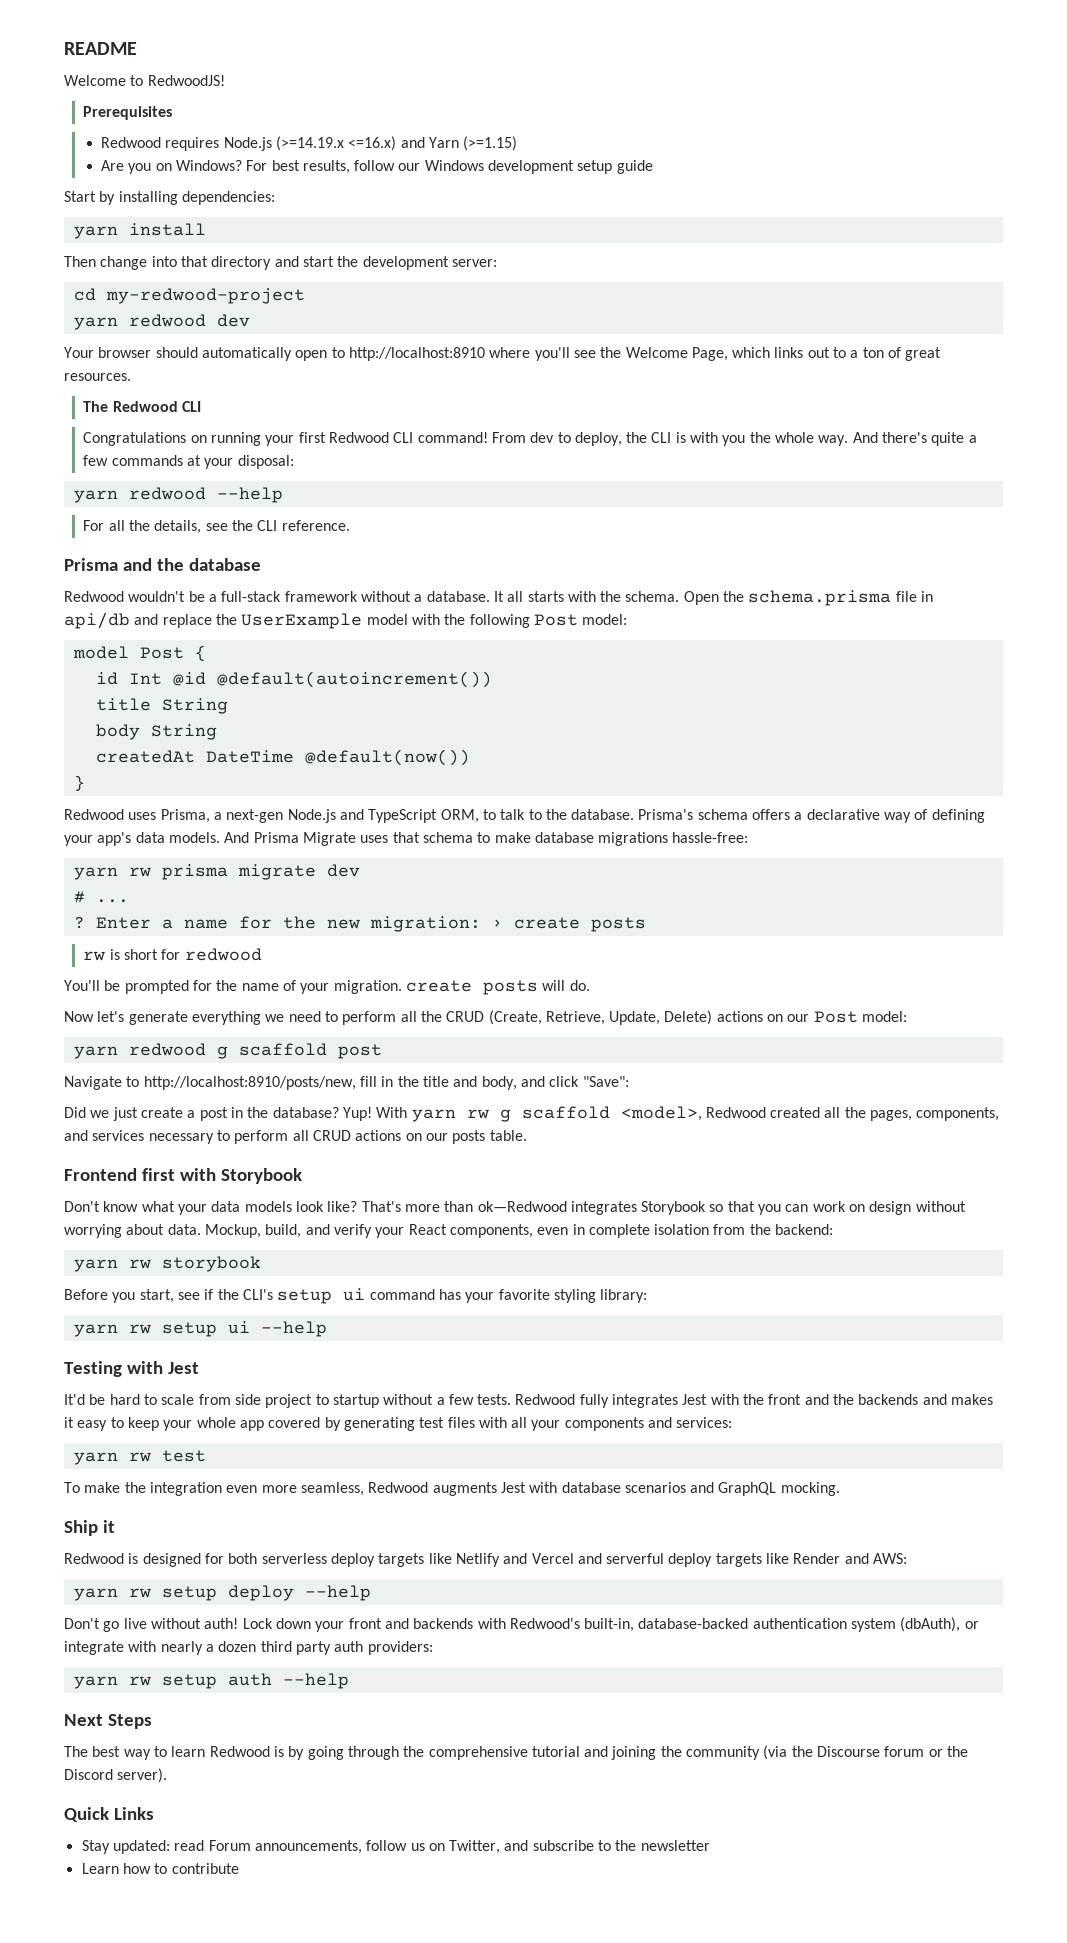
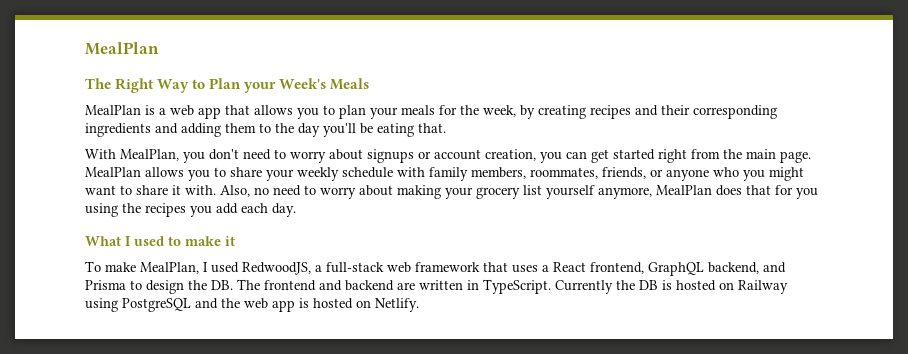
[64,42,137,55] [64,75,225,86] [83,106,173,120] [100,136,518,151] [100,160,653,174] [64,191,275,205] [73,223,206,239] [64,256,497,270] [73,288,305,304] [73,314,250,330] [64,347,942,361] [64,373,131,381] [83,401,201,412] [83,432,977,446] [83,455,294,469] [73,487,283,503] [83,520,350,534] [64,558,261,571] [64,590,934,606] [64,612,628,629] [72,645,206,661] [95,671,492,688] [95,698,228,714] [95,724,217,740] [95,749,470,766] [73,775,85,791] [64,809,985,823] [64,832,749,846] [73,864,360,880] [73,891,129,903] [73,916,646,932] [83,948,262,961] [64,980,590,995] [64,1010,908,1025] [73,1043,382,1059] [64,1076,629,1090] [64,1106,1000,1122] [64,1130,527,1144] [64,1168,302,1184] [64,1201,966,1215] [64,1224,834,1238] [73,1256,261,1272] [64,1288,648,1304] [73,1321,327,1337] [64,1361,199,1377] [64,1394,994,1408] [64,1417,733,1431] [73,1450,206,1465] [64,1482,840,1496] [64,1520,115,1536] [64,1553,908,1567] [73,1585,371,1601] [64,1617,979,1632] [64,1641,433,1655] [73,1673,349,1689] [64,1714,152,1729] [64,1745,969,1760] [64,1768,168,1783] [64,1807,154,1822] [81,1840,710,1854] [81,1863,239,1874] README // Welcome to RedwoodJS! // Prerequisites // Redwood requires Node.js (>=14.19.x <=16.x) and Yarn (>=1.15) // Are you on Windows? For best results, follow our Windows development setup guide // Start by installing dependencies: // yarn install // Then change into that directory and start the development server: // cd my-redwood-project // yarn redwood dev // Your browser should automatically open to http://localhost:8910 where you'll see the Welcome Page, which links out to a ton of great resources. // The Redwood CLI // Congratulations on running your first Redwood CLI command! From dev to deploy, the CLI is with you the whole way. And there's quite a few commands at your disposal: // yarn redwood --help // For all the details, see the CLI reference. // Prisma and the database // Redwood wouldn't be a full-stack framework without a database. It all starts with the schema. Open the schema.prisma file in api/db and replace the UserExample model with the following Post model: // model Post { // id Int @id @default(autoincrement()) // title String // body String // createdAt DateTime @default(now()) // } // Redwood uses Prisma, a next-gen Node.js and TypeScript ORM, to talk to the database. Prisma's schema offers a declarative way of defining your app's data models. And Prisma Migrate uses that schema to make database migrations hassle-free: // yarn rw prisma migrate dev // # ... // ? Enter a name for the new migration: › create posts // rw is short for redwood // You'll be prompted for the name of your migration. create posts will do. // Now let's generate everything we need to perform all the CRUD (Create, Retrieve, Update, Delete) actions on our Post model: // yarn redwood g scaffold post // Navigate to http://localhost:8910/posts/new, fill in the title and body, and click "Save": // Did we just create a post in the database? Yup! With yarn rw g scaffold <model>, Redwood created all the pages, components, and services necessary to perform all CRUD actions on our posts table. // Frontend first with Storybook // Don't know what your data models look like? That's more than ok—Redwood integrates Storybook so that you can work on design without worrying about data. Mockup, build, and verify your React components, even in complete isolation from the backend: // yarn rw storybook // Before you start, see if the CLI's setup ui command has your favorite styling library: // yarn rw setup ui --help // Testing with Jest // It'd be hard to scale from side project to startup without a few tests. Redwood fully integrates Jest with the front and the backends and makes it easy to keep your whole app covered by generating test files with all your components and services: // yarn rw test // To make the integration even more seamless, Redwood augments Jest with database scenarios and GraphQL mocking. // Ship it // Redwood is designed for both serverless deploy targets like Netlify and Vercel and serverful deploy targets like Render and AWS: // yarn rw setup deploy --help // Don't go live without auth! Lock down your front and backends with Redwood's built-in, database-backed authentication system (dbAuth), or integrate with nearly a dozen third party auth providers: // yarn rw setup auth --help // Next Steps // The best way to learn Redwood is by going through the comprehensive tutorial and joining the community (via the Discourse forum or the Discord server). // Quick Links // Stay updated: read Forum announcements, follow us on Twitter, and subscribe to the newsletter // Learn how to contribute -> [85,42,159,55] [85,78,370,93] [85,105,777,119] [85,123,446,137] [85,149,811,163] [85,167,804,181] [85,185,818,199] [85,203,296,217] [85,236,235,246] [85,261,786,276] [85,279,788,294] [85,298,419,312] MealPlan // The Right Way to Plan your Week's Meals // MealPlan is a web app that allows you to plan your meals for the week, by creating recipes and their corresponding ingredients and adding them to the day you'll be eating that. // With MealPlan, you don't need to worry about signups or account creation, you can get started right from the main page. MealPlan allows you to share your weekly schedule with family members, roommates, friends, or anyone who you might want to share it with. Also, no need to worry about making your grocery list yourself anymore, MealPlan does that for you using the recipes you add each day. // What I used to make it // To make MealPlan, I used RedwoodJS, a full-stack web framework that uses a React frontend, GraphQL backend, and Prisma to design the DB. The frontend and backend are written in TypeScript. Currently the DB is hosted on Railway using PostgreSQL and the web app is hosted on Netlify.

